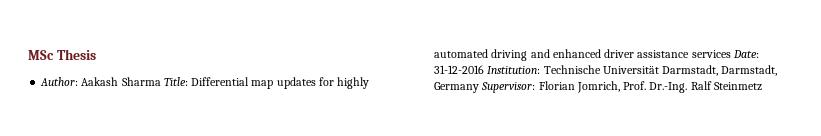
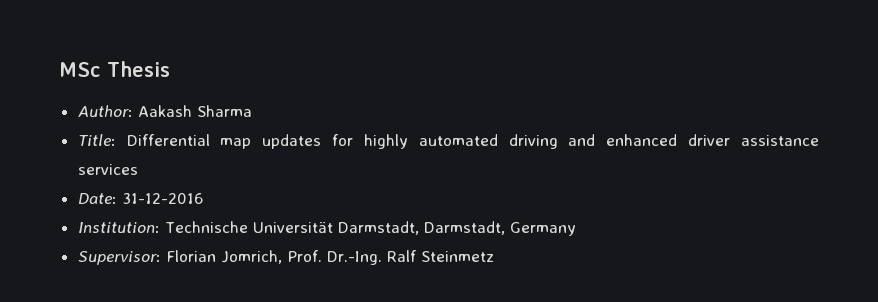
(161, 81) none -> (252, 111) //
(731, 54) none -> (138, 169) //
(485, 69) none -> (203, 198) //
(480, 87) none -> (576, 229) //

